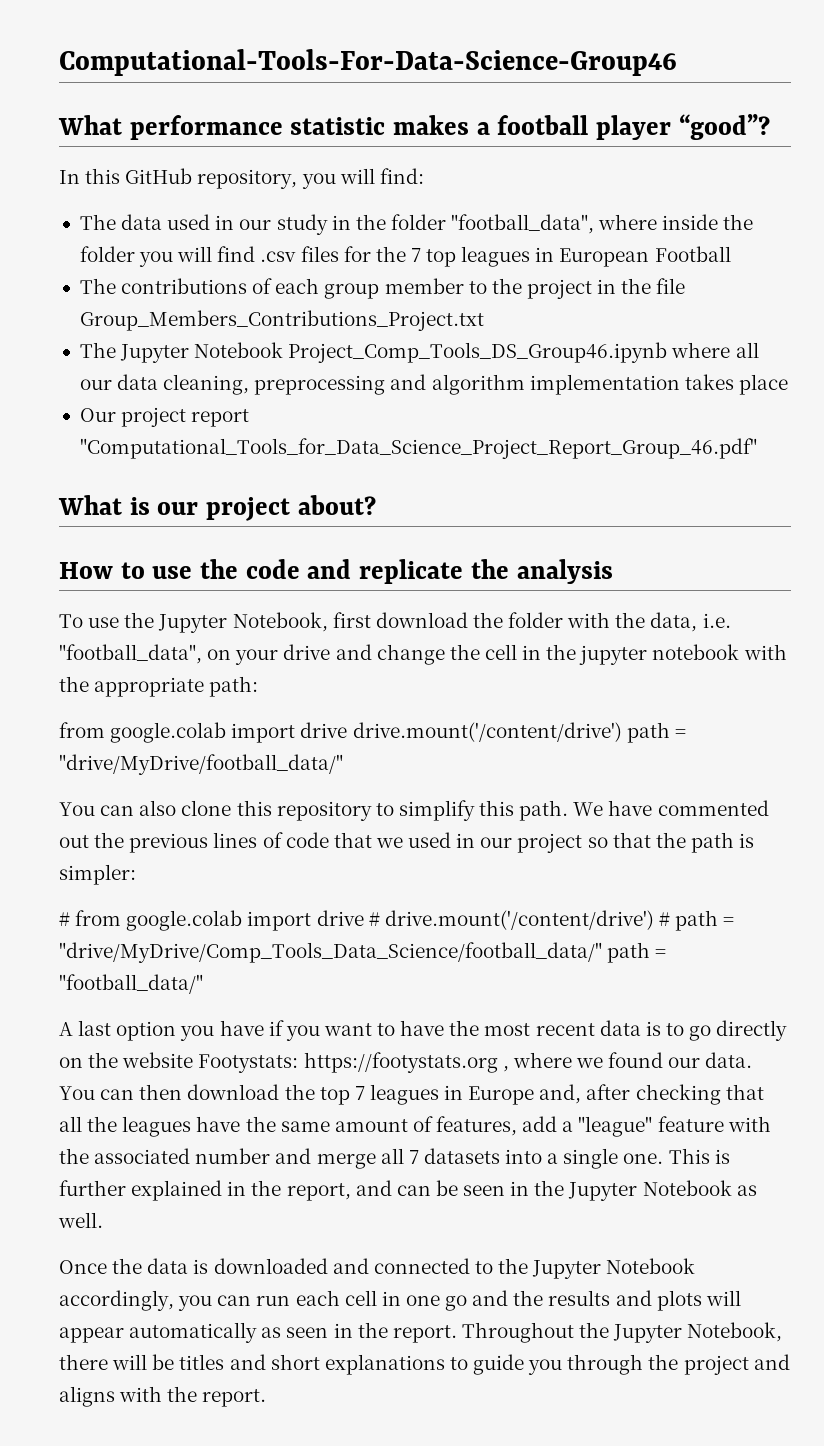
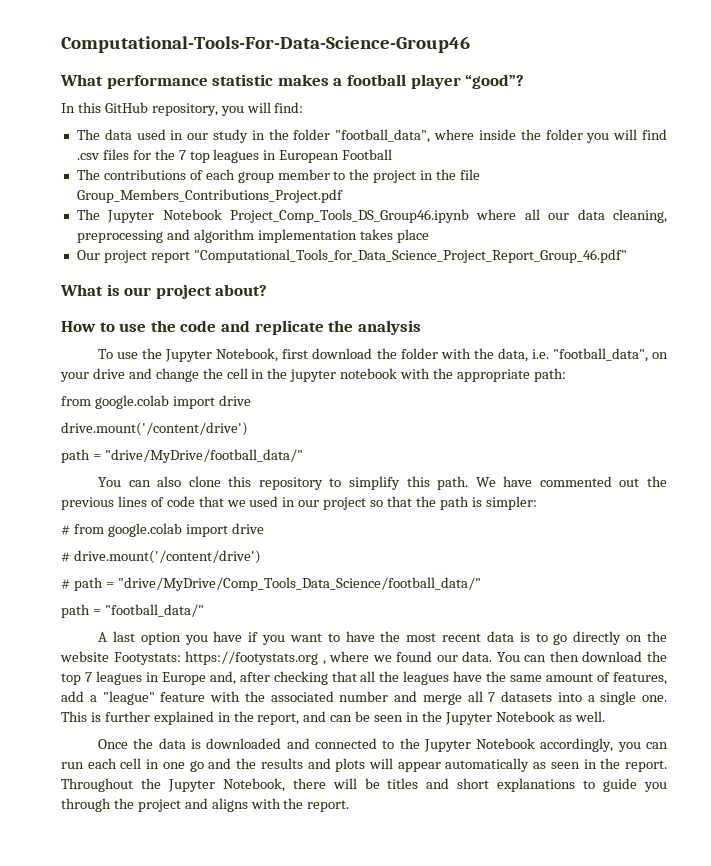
[79,310,484,331] Group_Members_Contributions_Project.txt -> [76,189,343,203] Group_Members_Contributions_Project.pdf
[352,722,622,742] drive.mount('/content/drive') -> [61,422,248,436] // drive.mount('/content/drive') //
(364, 918) none -> (264, 528) //
(654, 920) none -> (261, 557) //
(602, 952) none -> (481, 584) //

